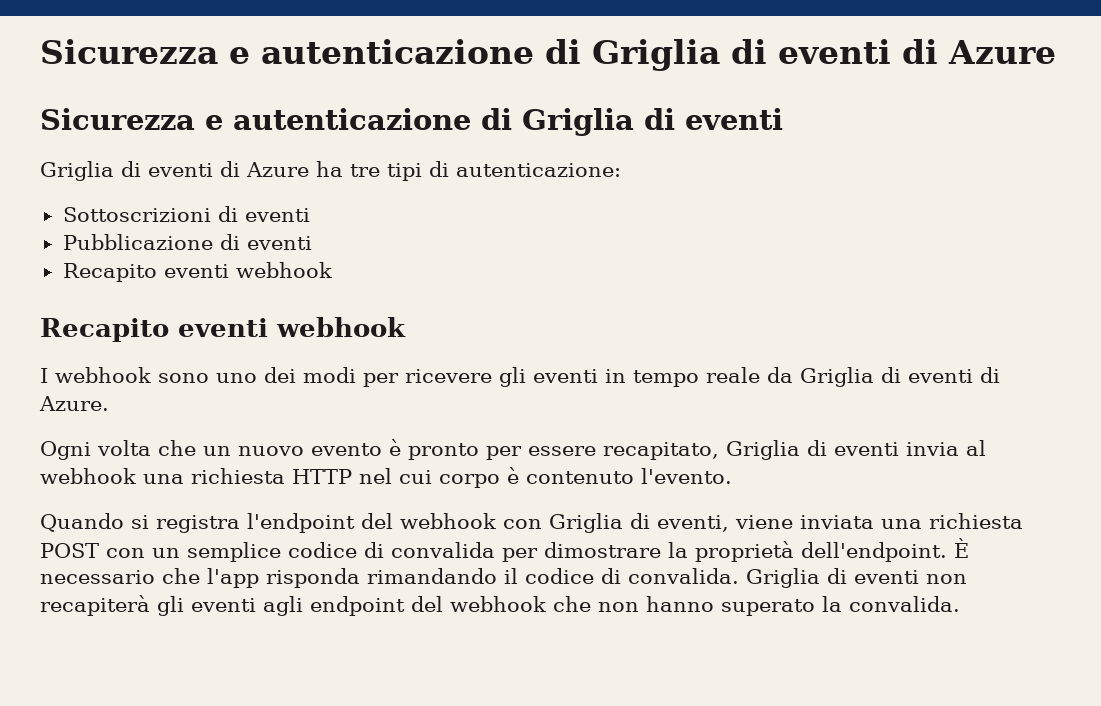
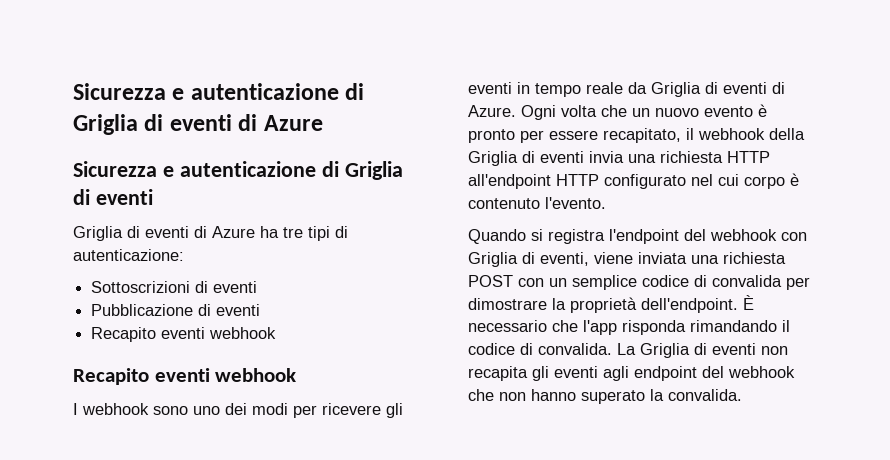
(109, 403) // -> (516, 111) none
(719, 451) none -> [686,128,805,140] il webhook della
[966,440,986,456] [40,468,136,484] al webhook -> (624, 157) none
(352, 476) none -> [468,174,686,189] all'endpoint HTTP configurato
(739, 576) none -> [617,343,636,355] La
[40,595,150,616] recapiterà -> [468,366,528,381] recapita

